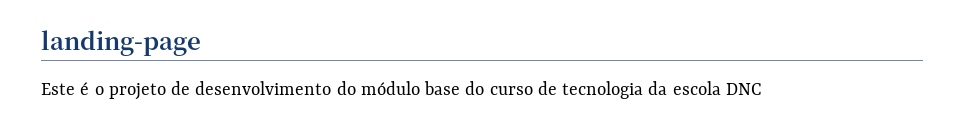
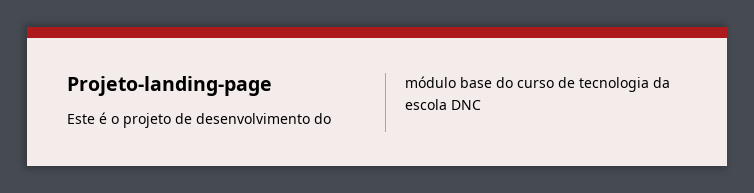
[41,30,201,56] landing-page -> [67,76,272,96] Projeto-landing-page

